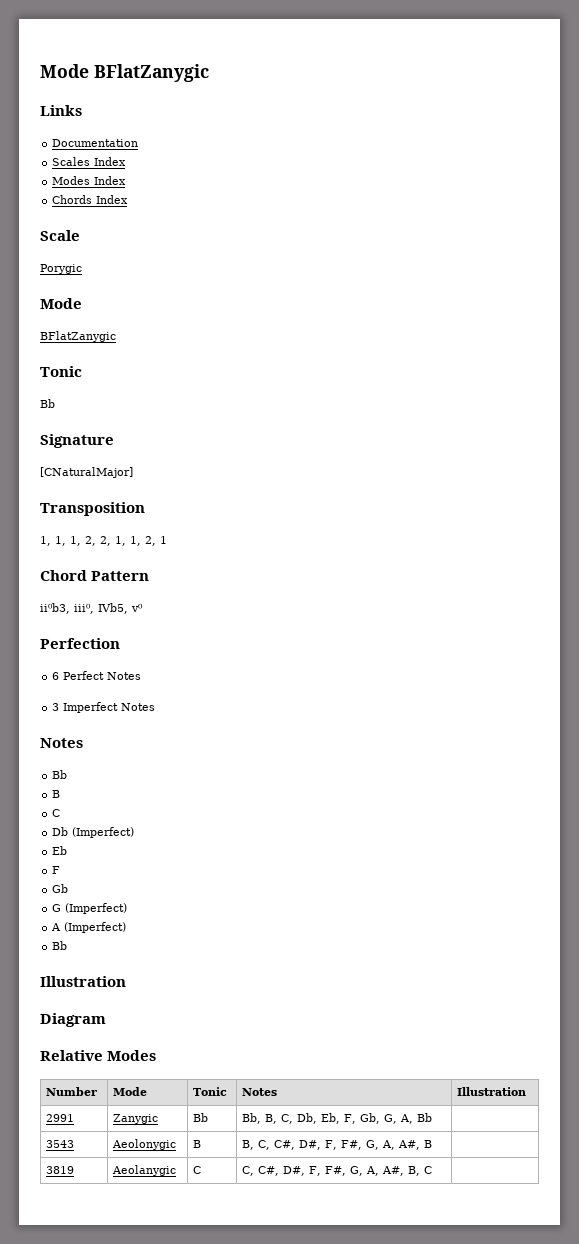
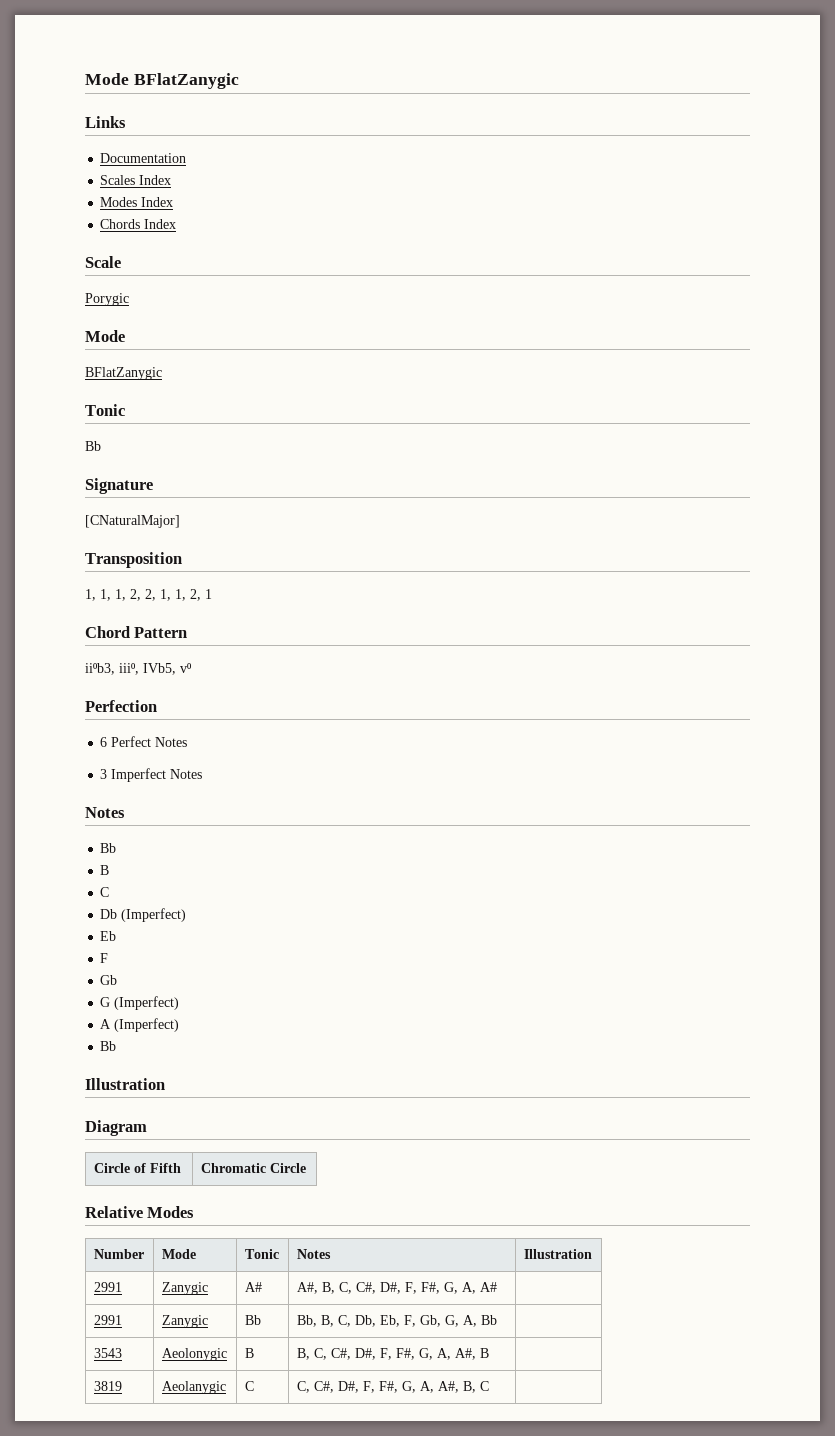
(106, 1020) none -> [93,1163,181,1173] [200,1163,306,1173] // Circle of Fifth | Chromatic Circle
(526, 1091) none -> [93,1282,122,1292] [161,1282,208,1295] [244,1282,262,1292] [296,1282,497,1294] // 2991 | Zanygic | A# | A#, B, C, C#, D#, F, F#, G, A, A# |

